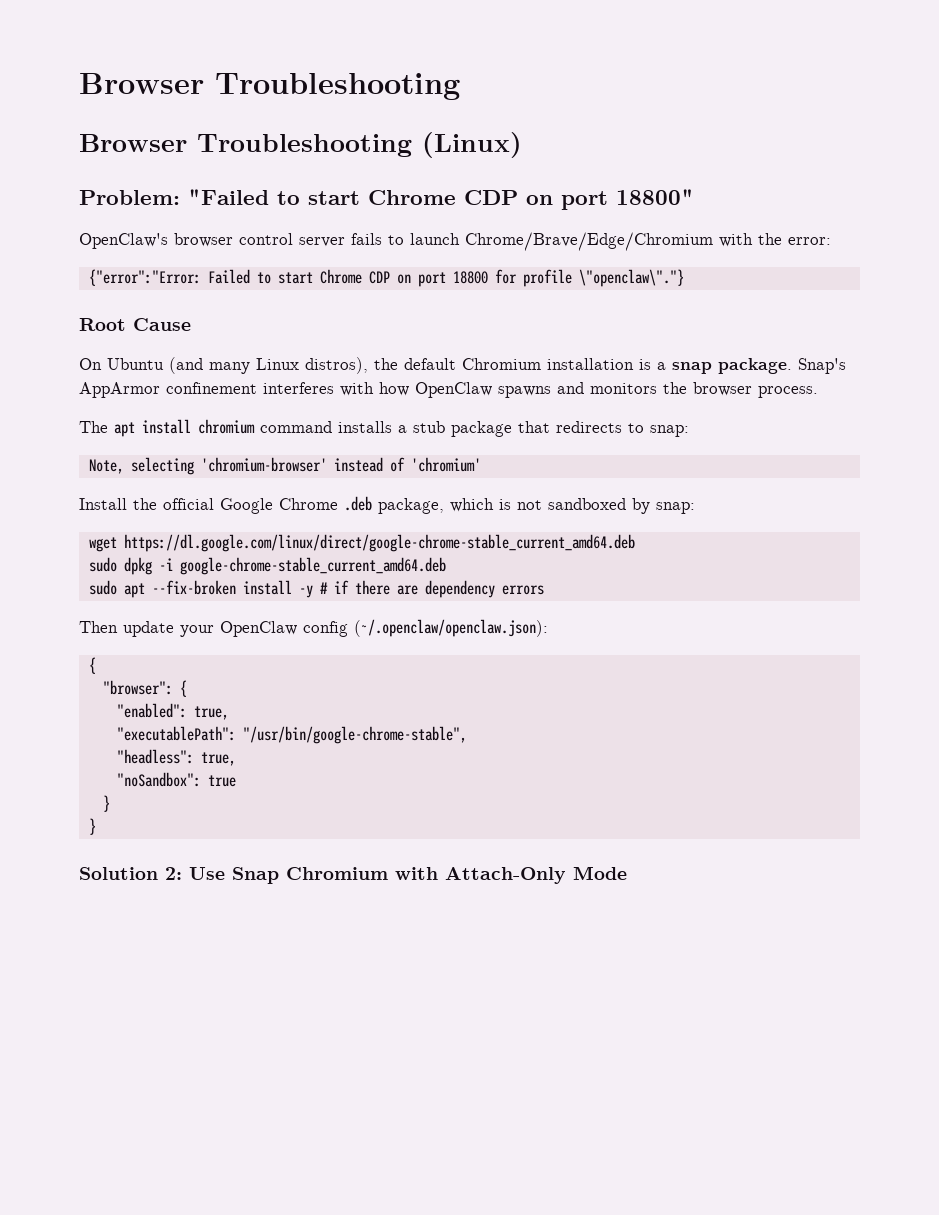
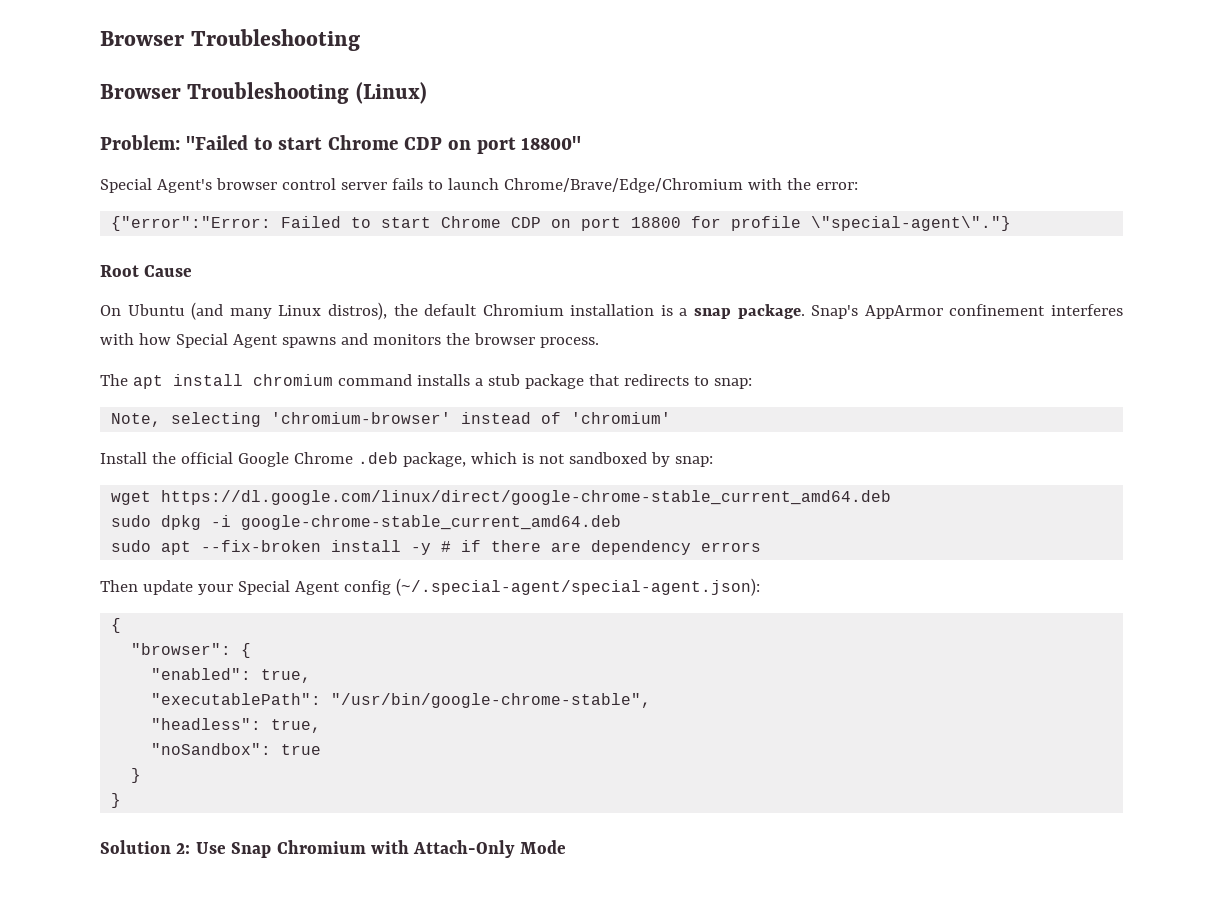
[79,233,168,249] OpenClaw's -> [100,178,212,193] Special Agent's
[578,269,684,287] \"openclaw\"."} -> [811,216,1012,231] \"special-agent\"."}
[415,382,492,398] OpenClaw -> [175,333,278,348] Special Agent
[220,619,548,637] OpenClaw config (~/.openclaw/openclaw.json): -> [237,578,760,596] Special Agent config (~/.special-agent/special-agent.json):

